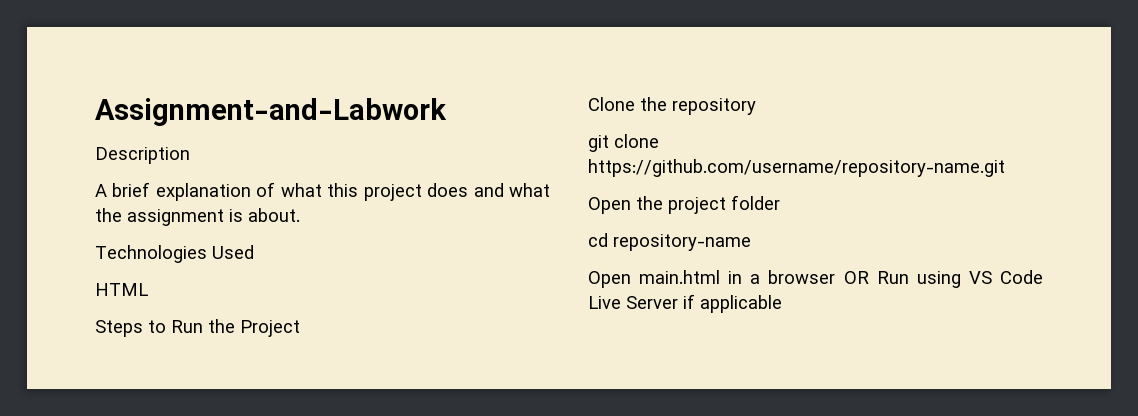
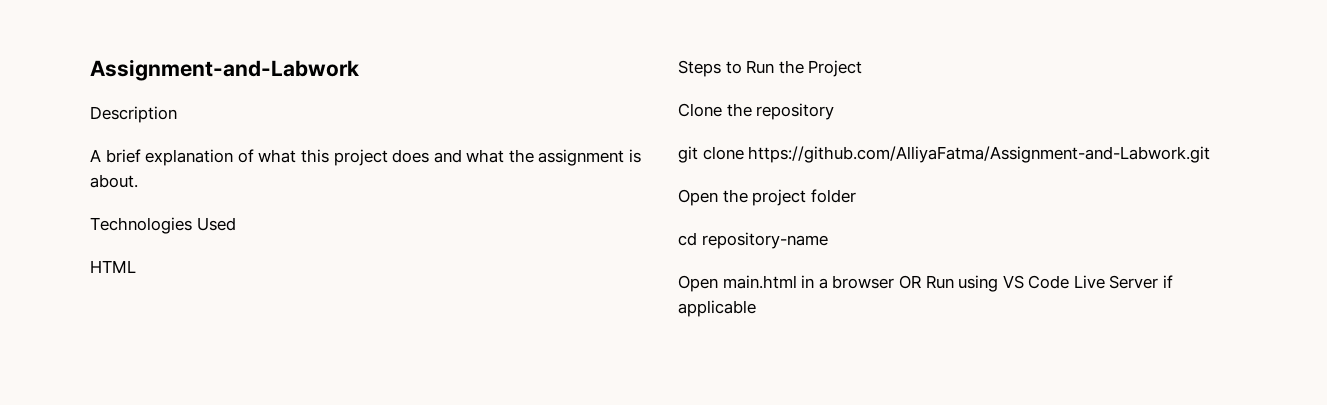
[588,159,1005,177] https://github.com/username/repository-name.git -> [748,146,1211,163] https://github.com/AlliyaFatma/Assignment-and-Labwork.git

